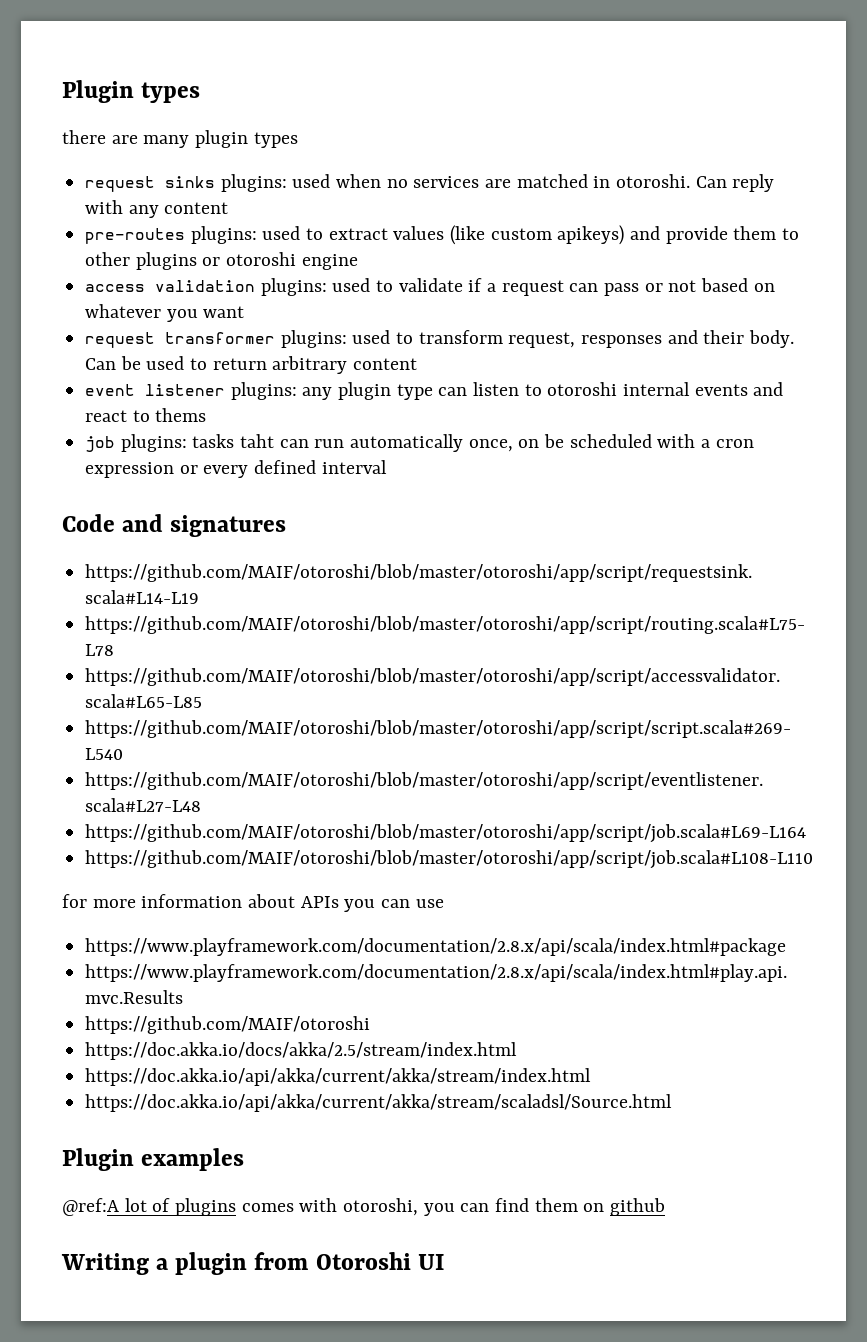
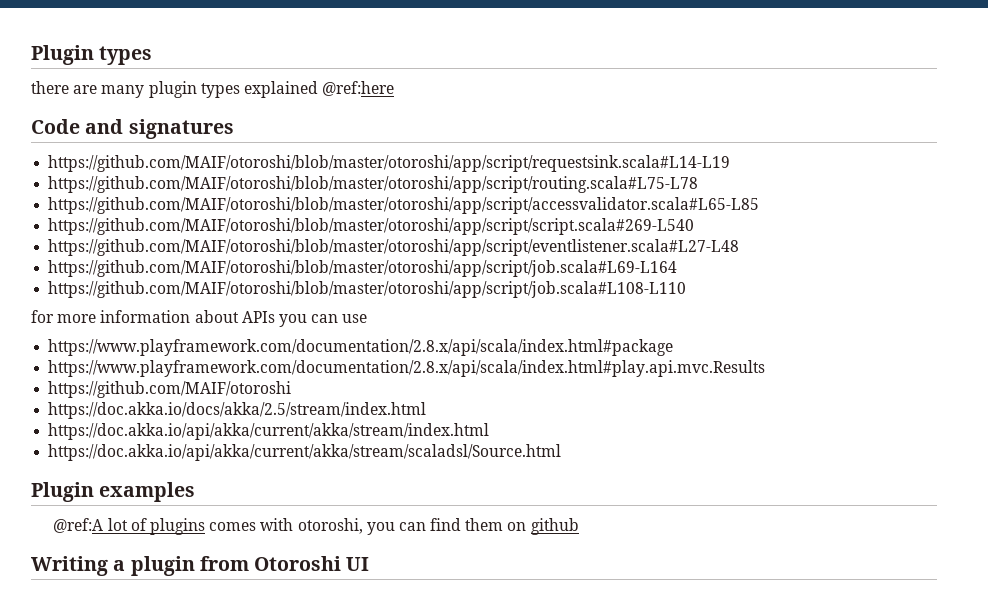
[85,174,775,192] [85,200,229,218] [85,225,800,245] [85,252,358,270] [85,278,775,296] [85,304,245,322] [85,330,795,348] [85,356,418,374] [85,382,784,400] [85,408,207,422] [85,434,754,452] [85,460,387,478] // request sinks plugins: used when no services are matched in otoroshi. Can reply with any content // pre-routes plugins: used to extract values (like custom apikeys) and provide them to other plugins or otoroshi engine // access validation plugins: used to validate if a request can pass or not based on whatever you want // request transformer plugins: used to transform request, responses and their body. Can be used to return arbitrary content // event listener plugins: any plugin type can listen to otoroshi internal events and react to thems // job plugins: tasks taht can run automatically once, on be scheduled with a cron expression or every defined interval -> [243,81,395,98] explained @ref:here

